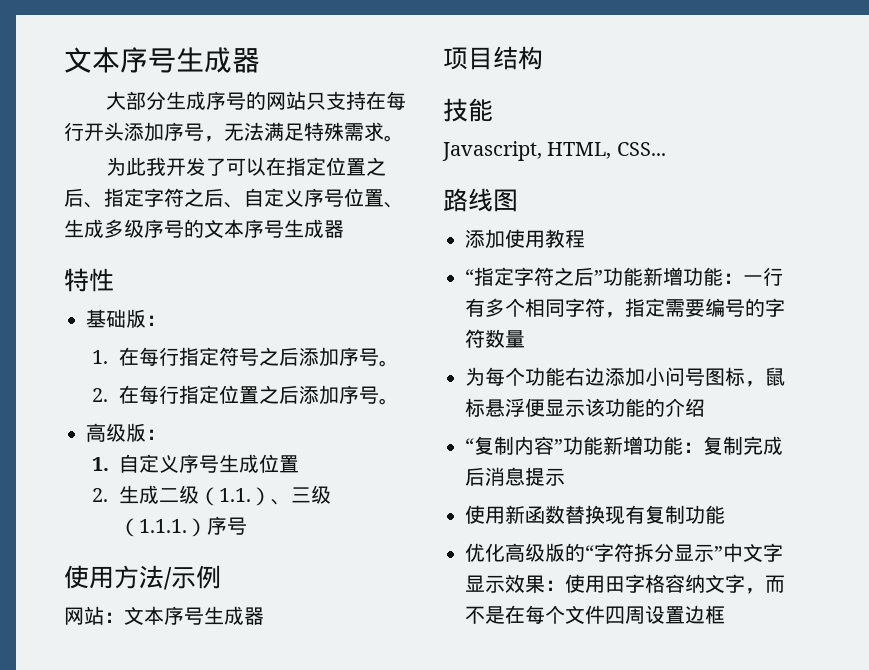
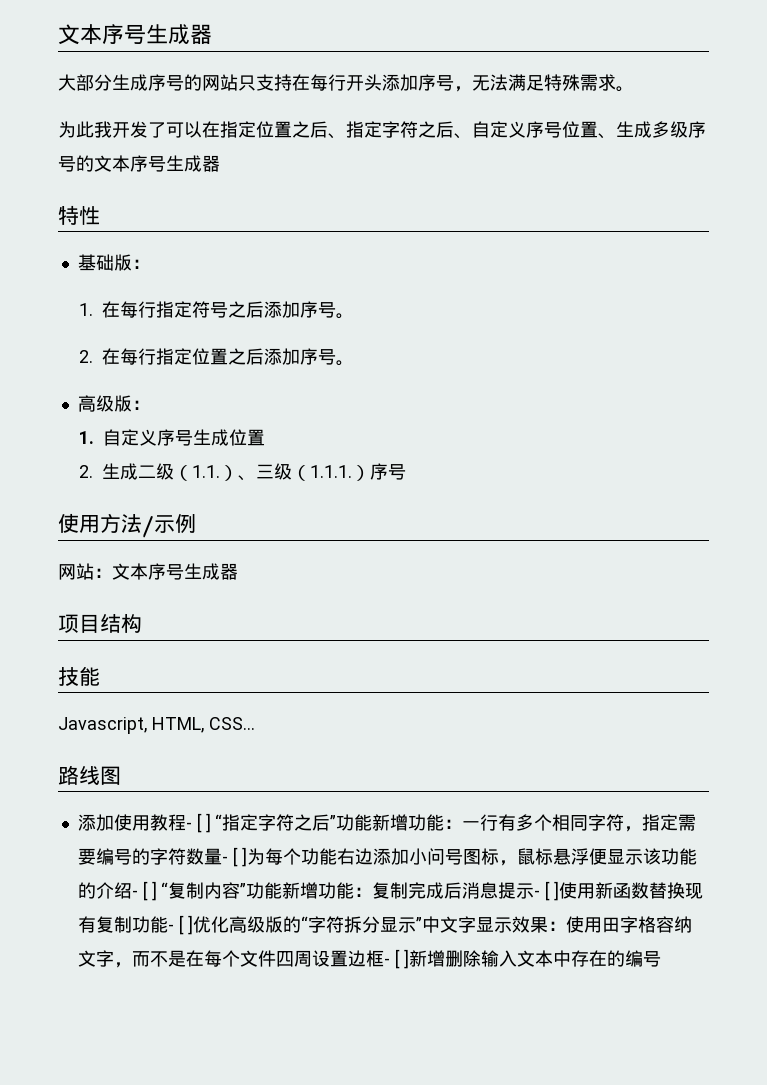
(585, 238) // -> [185,813,211,833] - [ ]
(525, 339) // -> [221,847,247,867] - [ ]
(705, 407) // -> [131,881,157,901] - [ ]
(565, 477) // -> [534,881,560,901] - [ ]
(725, 514) // -> [167,915,193,935] - [ ]
(725, 614) none -> [383,949,661,969] - [ ]新增删除输入文本中存在的编号

